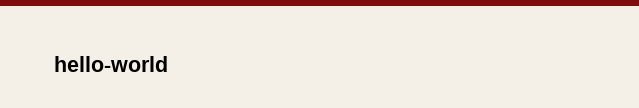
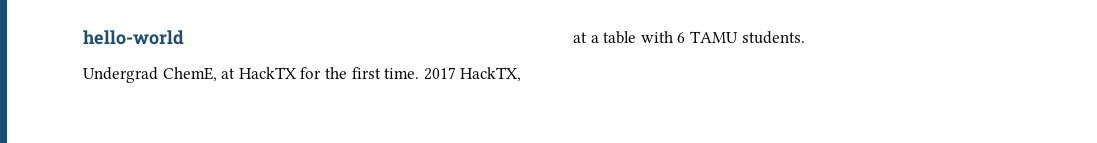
(168, 64) none -> [83,67,522,83] [573,31,805,44] // Undergrad ChemE, at HackTX for the first time. 2017 HackTX, at a table with 6 TAMU students.

